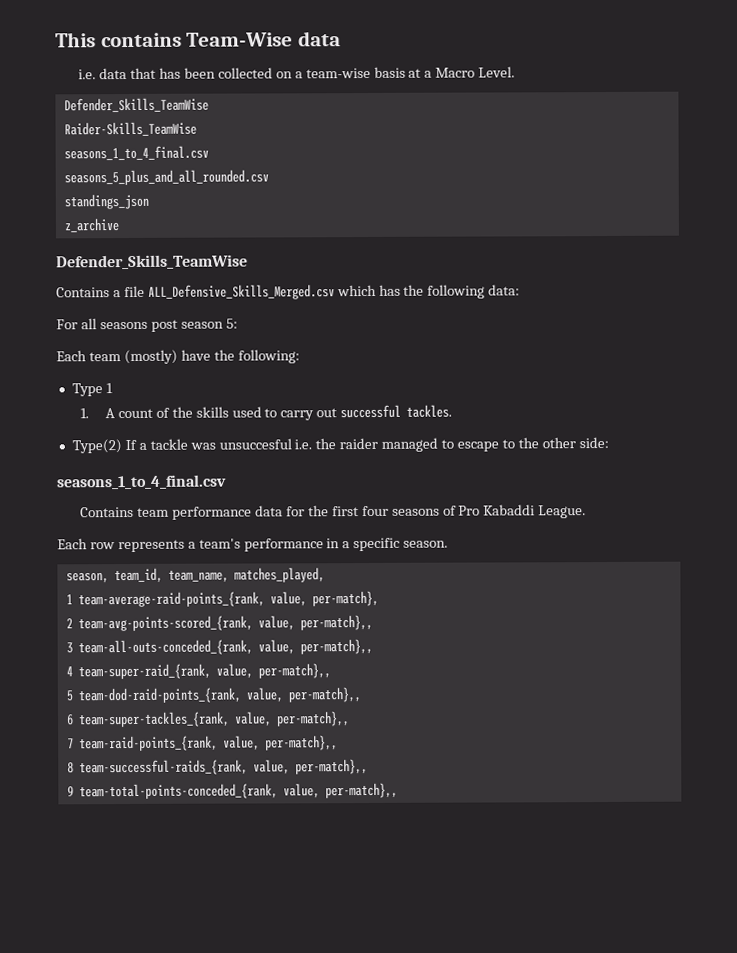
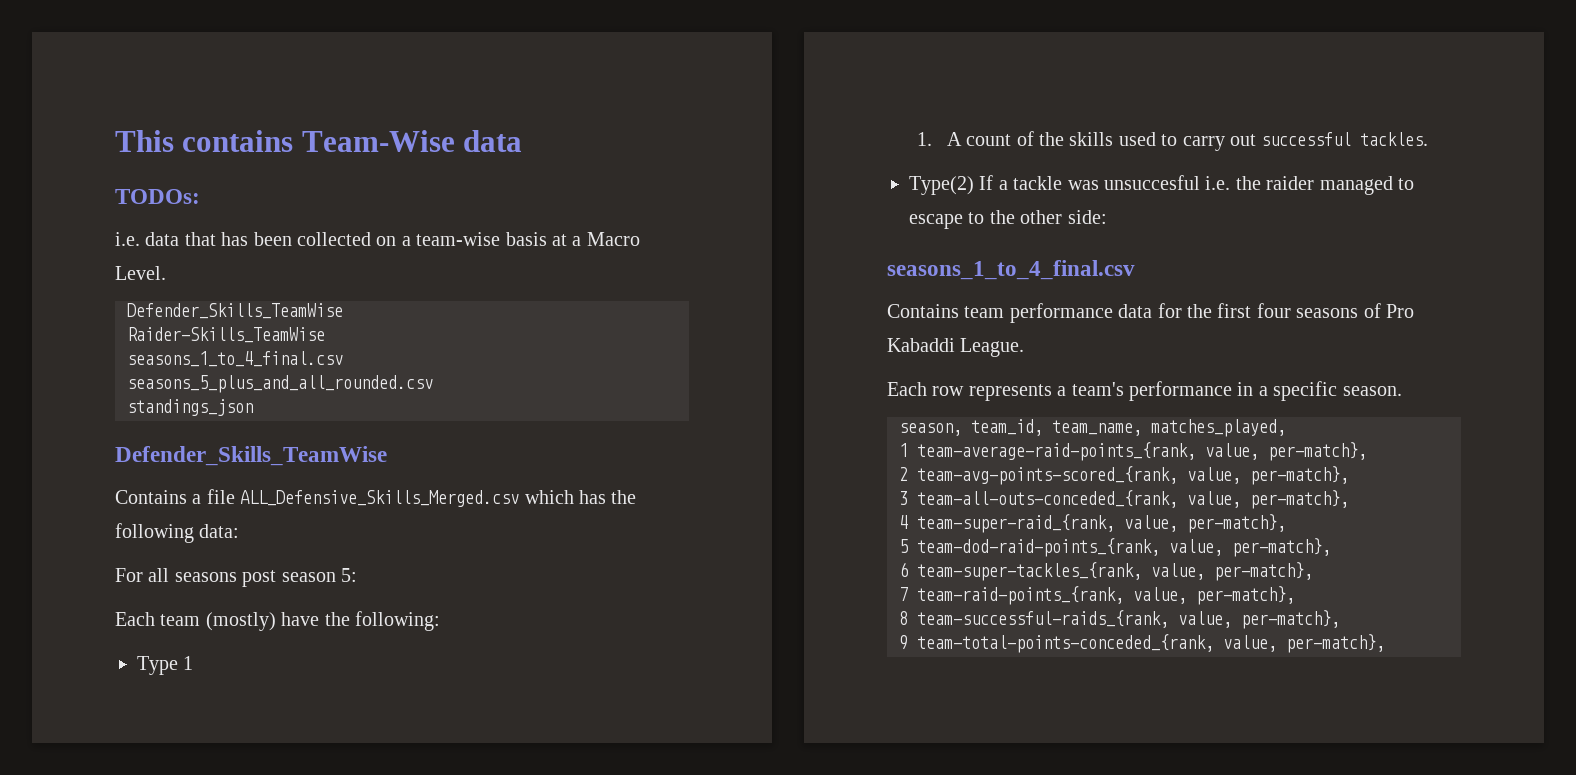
(341, 39) none -> [115,189,200,204] // TODOs:
[63,218,119,233] // z_archive -> (253, 407) none
[299,614,373,631] per-match},, -> [1250,466,1349,485] per-match},
[299,638,373,655] per-match},, -> [1250,490,1349,509] per-match},
[257,663,331,679] per-match},, -> [1187,514,1286,533] per-match},
[287,687,361,703] per-match},, -> [1232,538,1331,557] per-match},
[275,711,350,727] per-match},, -> [1214,562,1313,581] per-match},
[264,735,338,751] per-match},, -> [1196,586,1295,605] per-match},
[294,759,368,775] per-match},, -> [1241,610,1340,629] per-match},
[324,782,398,799] per-match},, -> [1286,634,1385,653] per-match},

